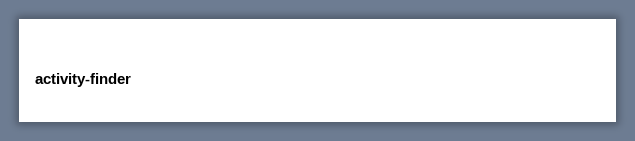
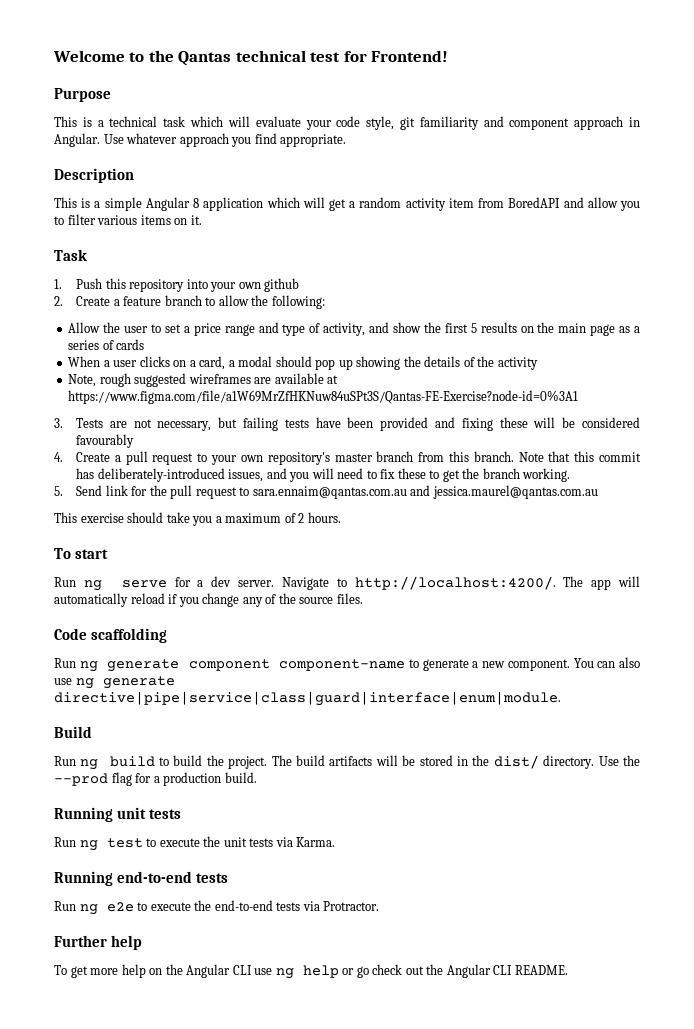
[35,73,131,87] activity-finder -> [53,50,449,66] [54,88,111,102] [54,116,640,130] [54,133,347,147] [54,168,134,183] [54,197,640,211] [54,214,202,225] [54,249,87,261] [54,278,300,292] [54,295,325,309] [68,322,640,336] [68,339,145,350] [68,356,538,370] [68,373,339,387] [68,390,579,404] [54,417,641,431] [76,434,135,448] [54,451,642,465] [76,468,571,482] [54,485,598,499] [54,512,341,526] [54,548,109,559] [54,576,640,591] [54,593,363,607] [54,628,168,643] [54,657,640,672] [54,676,175,689] [54,691,561,706] [54,726,92,738] [54,755,640,770] [54,772,257,786] [54,807,182,822] [54,836,336,851] [54,871,229,886] [54,900,380,915] [54,935,143,950] [54,964,568,979] Welcome to the Qantas technical test for Frontend! // Purpose // This is a technical task which will evaluate your code style, git familiarity and component approach in Angular. Use whatever approach you find appropriate. // Description // This is a simple Angular 8 application which will get a random activity item from BoredAPI and allow you to filter various items on it. // Task // 1. Push this repository into your own github // 2. Create a feature branch to allow the following: // Allow the user to set a price range and type of activity, and show the first 5 results on the main page as a series of cards // When a user clicks on a card, a modal should pop up showing the details of the activity // Note, rough suggested wireframes are available at https://www.figma.com/file/a1W69MrZfHKNuw84uSPt3S/Qantas-FE-Exercise?node-id=0%3A1 // 3. Tests are not necessary, but failing tests have been provided and fixing these will be considered favourably // 4. Create a pull request to your own repository's master branch from this branch. Note that this commit has deliberately-introduced issues, and you will need to fix these to get the branch working. // 5. Send link for the pull request to sara.ennaim@qantas.com.au and jessica.maurel@qantas.com.au // This exercise should take you a maximum of 2 hours. // To start // Run ng serve for a dev server. Navigate to http://localhost:4200/. The app will automatically reload if you change any of the source files. // Code scaffolding // Run ng generate component component-name to generate a new component. You can also use ng generate directive|pipe|service|class|guard|interface|enum|module. // Build // Run ng build to build the project. The build artifacts will be stored in the dist/ directory. Use the --prod flag for a production build. // Running unit tests // Run ng test to execute the unit tests via Karma. // Running end-to-end tests // Run ng e2e to execute the end-to-end tests via Protractor. // Further help // To get more help on the Angular CLI use ng help or go check out the Angular CLI README.

